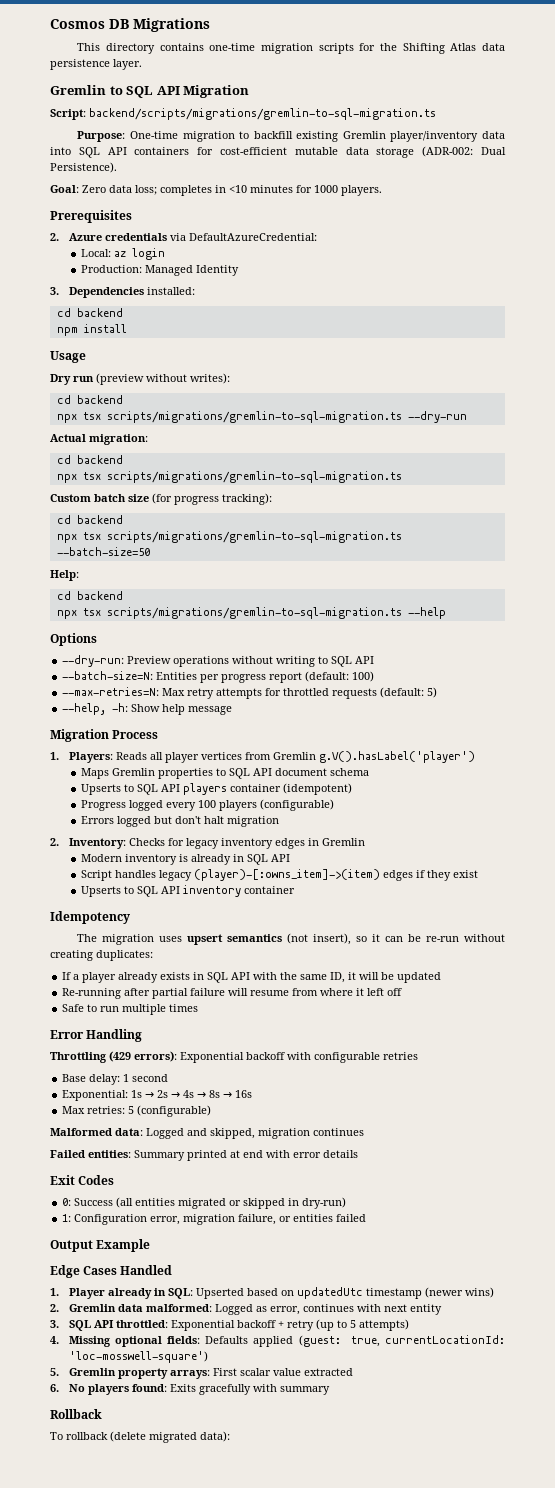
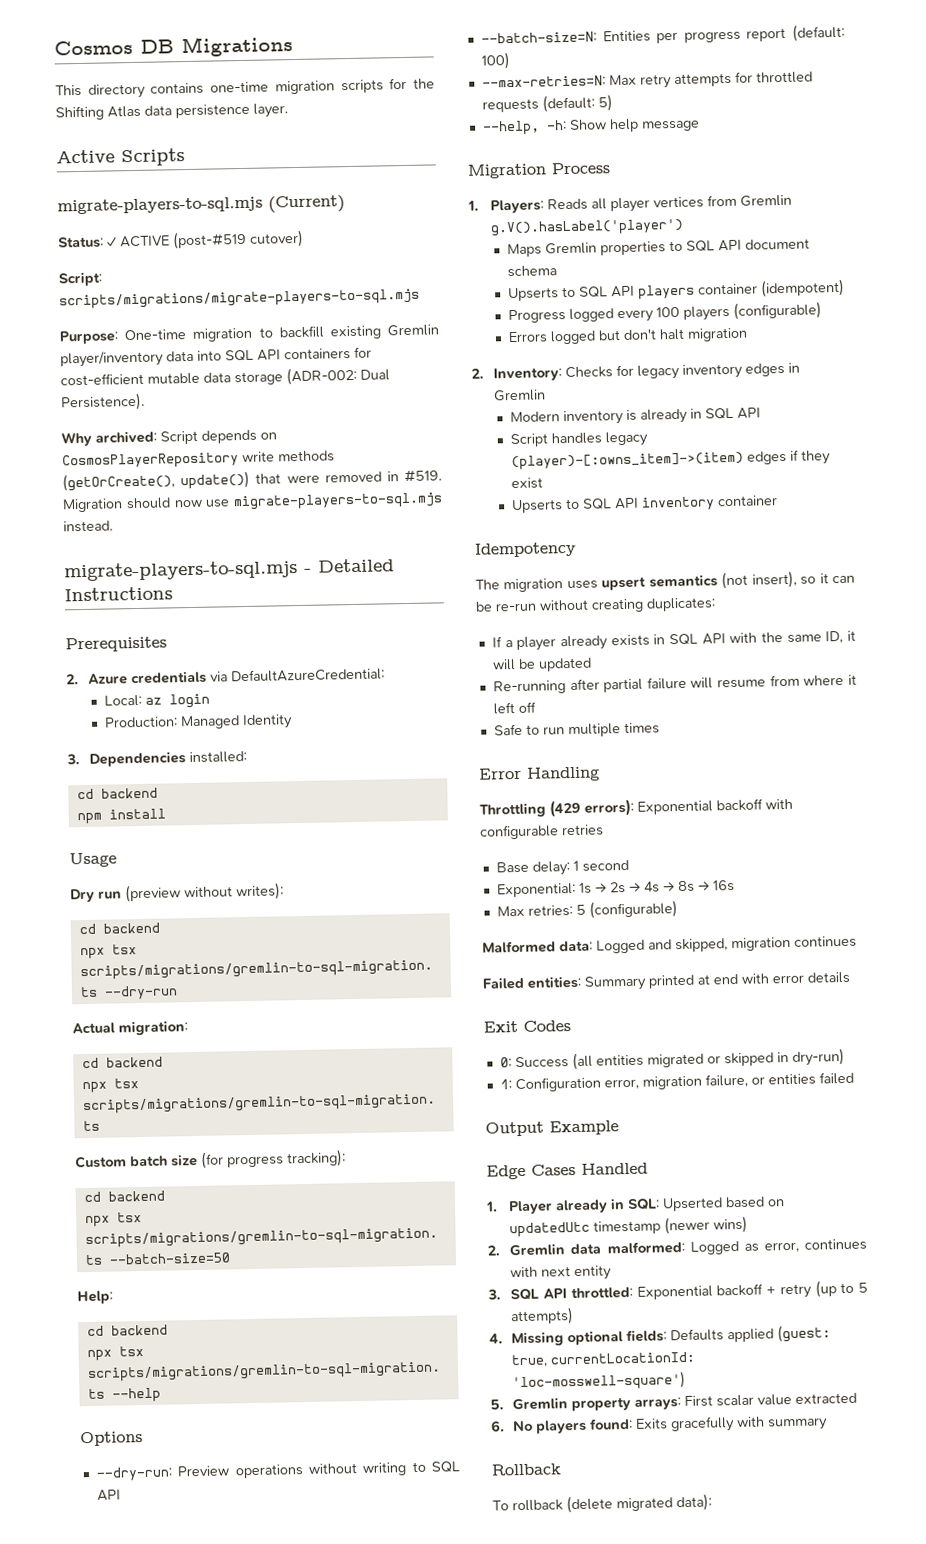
[50,85,250,98] Gremlin to SQL API Migration -> [56,148,185,167] [57,195,345,215] [58,229,304,250] Active Scripts // migrate-players-to-sql.mjs (Current) // Status: ✓ ACTIVE (post-#519 cutover)
[89,108,436,120] backend/scripts/migrations/gremlin-to-sql-migration.ts -> [59,288,420,310] scripts/migrations/migrate-players-to-sql.mjs
[50,185,382,196] Goal: Zero data loss; completes in <10 minutes for 1000 players. -> [61,429,277,447] [62,450,335,470] [62,469,443,492] [62,492,443,513] [63,520,113,533] [64,558,395,582] [64,586,173,602] Why archived: Script depends on CosmosPlayerRepository write methods (getOrCreate(), update()) that were removed in #519. Migration should now use migrate-players-to-sql.mjs instead. // migrate-players-to-sql.mjs - Detailed Instructions

